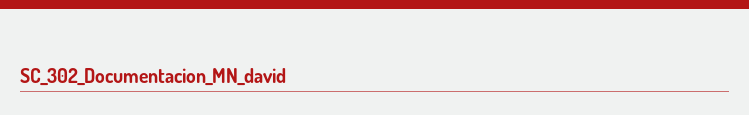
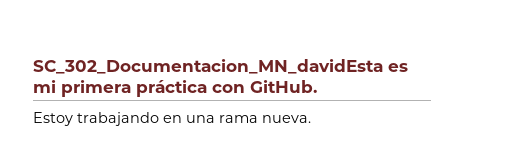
[20,68,286,86] SC_302_Documentacion_MN_david -> [33,59,408,74] [33,80,317,97] [33,112,311,126] SC_302_Documentacion_MN_davidEsta es mi primera práctica con GitHub. // Estoy trabajando en una rama nueva.

